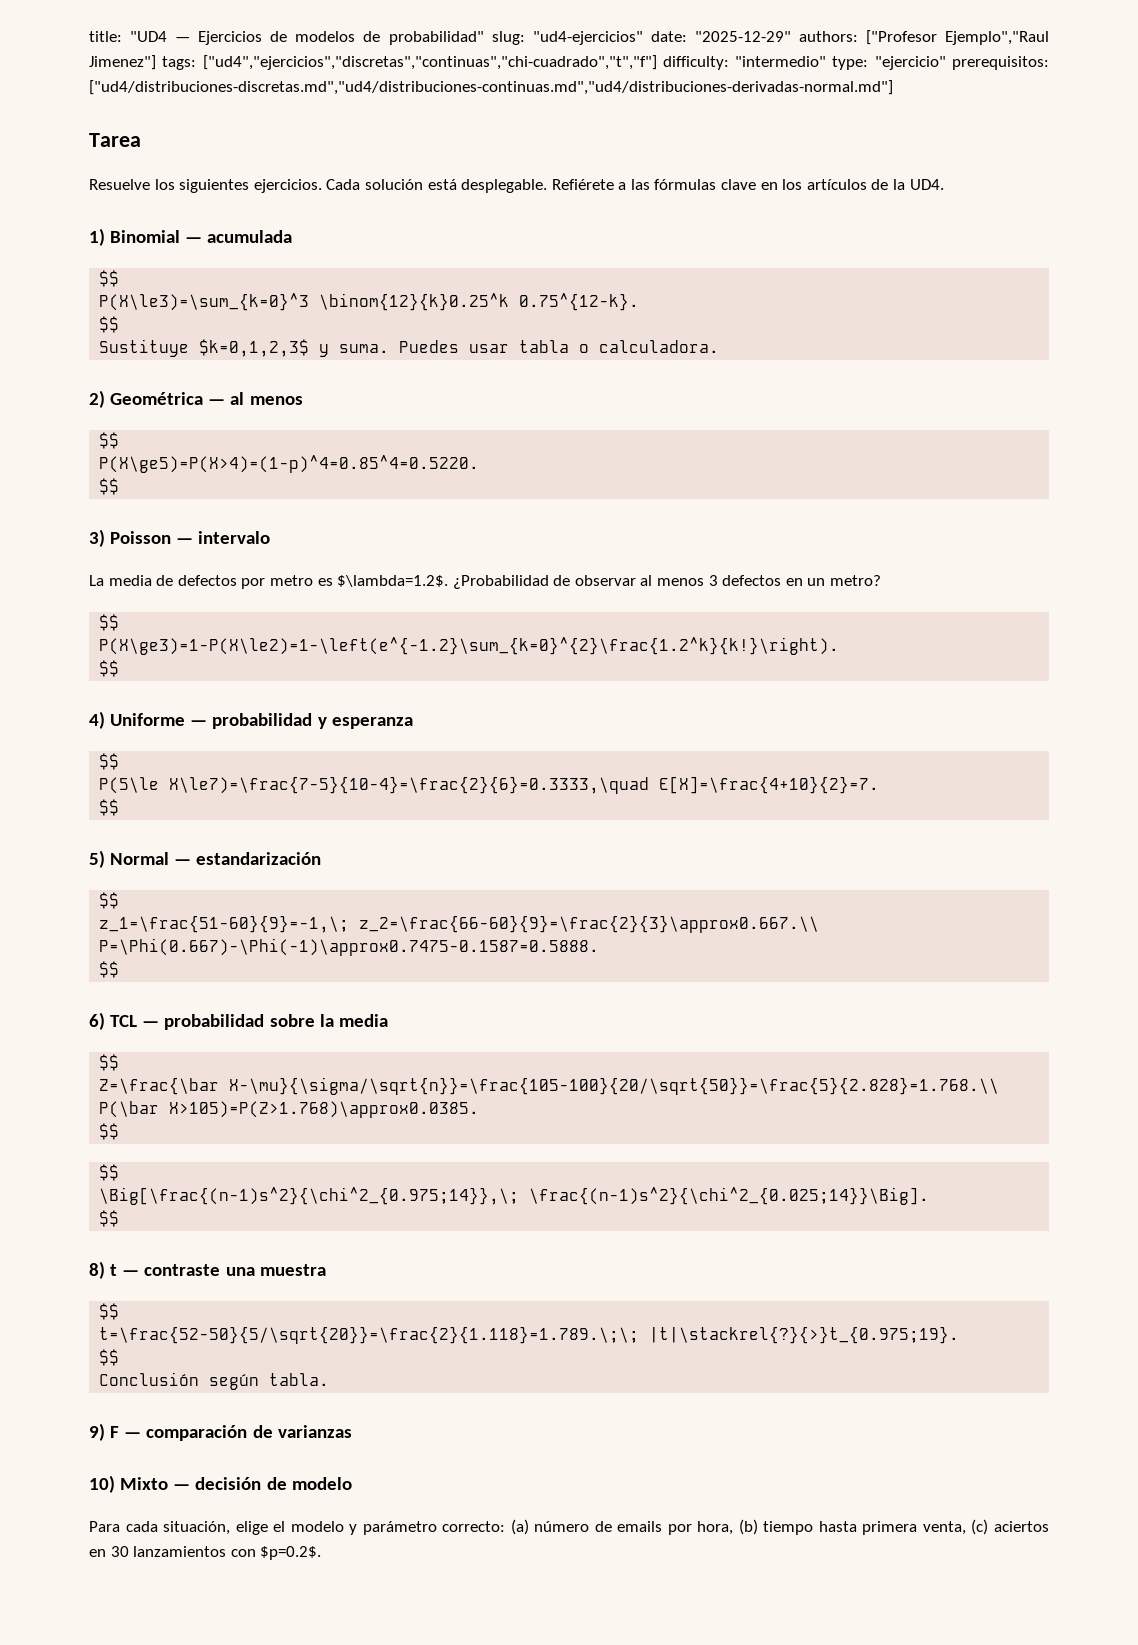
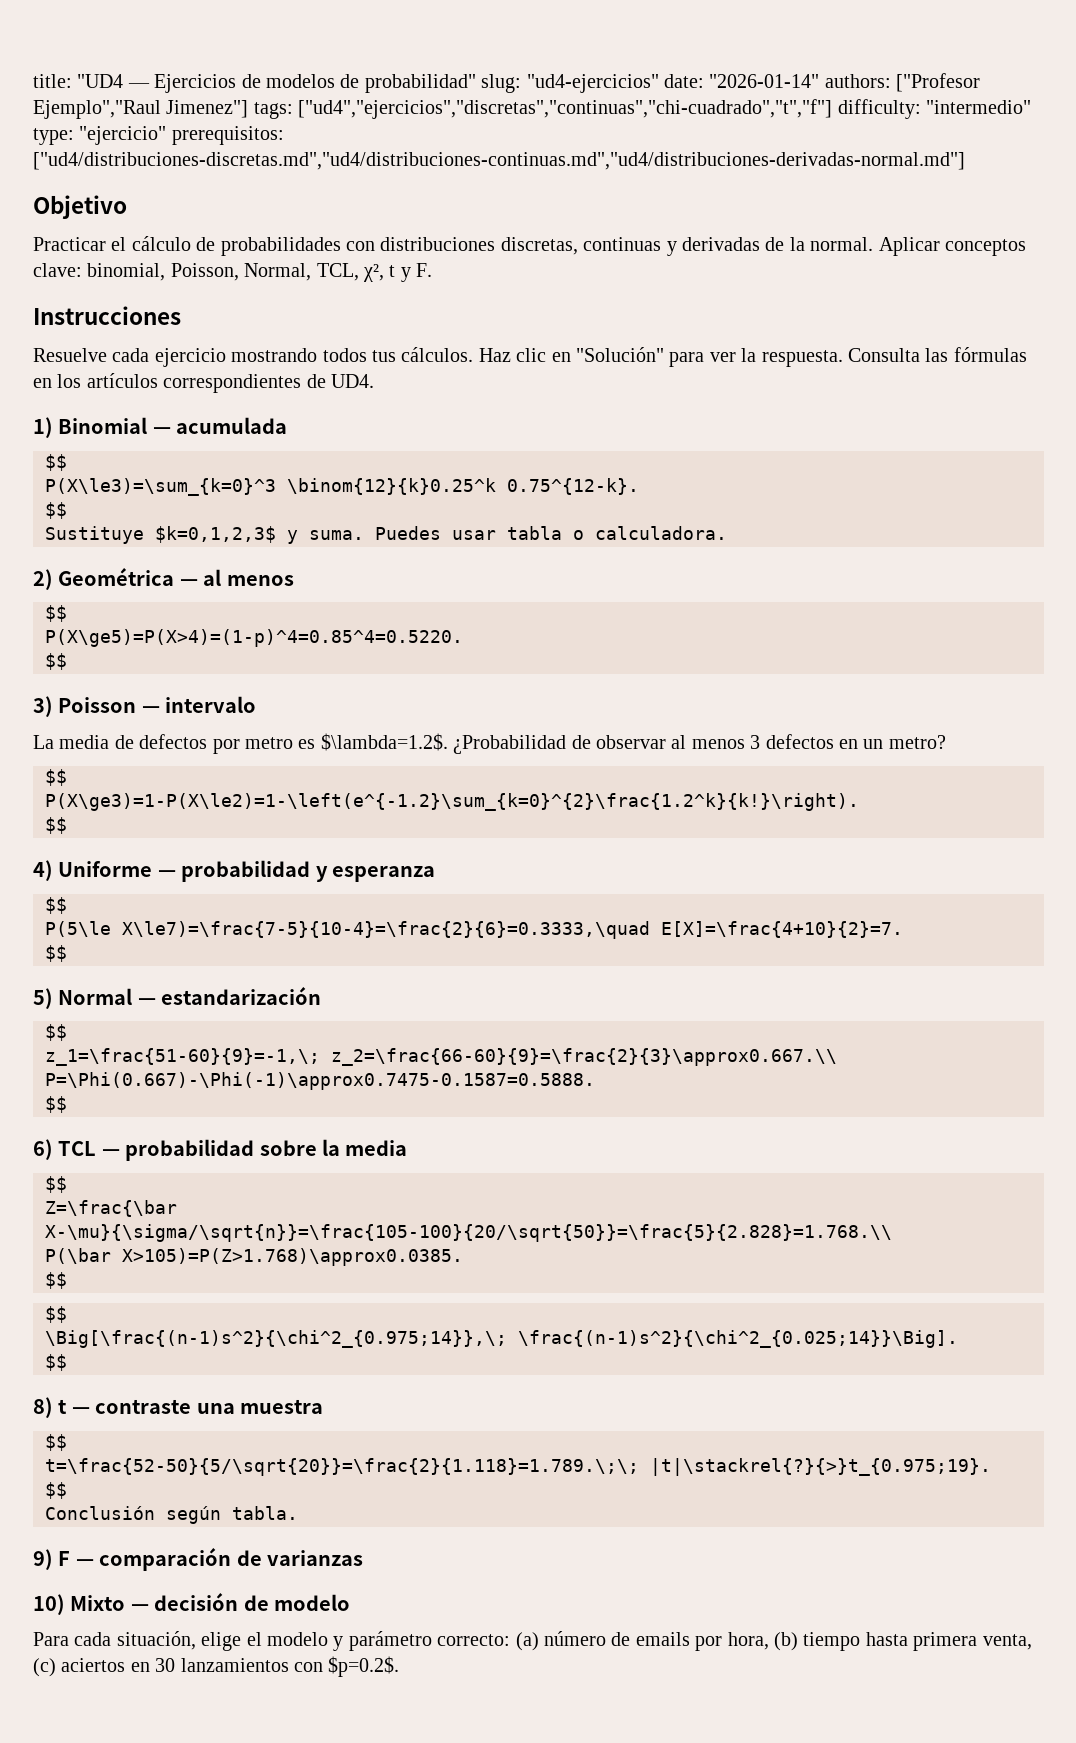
[694,31,791,42] "2025-12-29" -> [709,74,820,88] "2026-01-14"
[89,133,141,147] [89,179,627,193] Tarea // Resuelve los siguientes ejercicios. Cada solución está desplegable. Refiérete a -> [33,195,127,219] [33,236,1026,256] [33,263,433,282] [33,306,181,325] [33,347,920,367] Objetivo // Practicar el cálculo de probabilidades con distribuciones discretas, continuas y derivadas de la normal. Aplicar conceptos clave: binomial, Poisson, Normal, TCL, χ², t y F. // Instrucciones // Resuelve cada ejercicio mostrando todos tus cálculos. Haz clic en "Solución" para ver la respuesta. Consulta
[721,179,757,190] clave -> (1027, 354) none
[871,179,906,190] de la -> [163,374,326,393] correspondientes de

